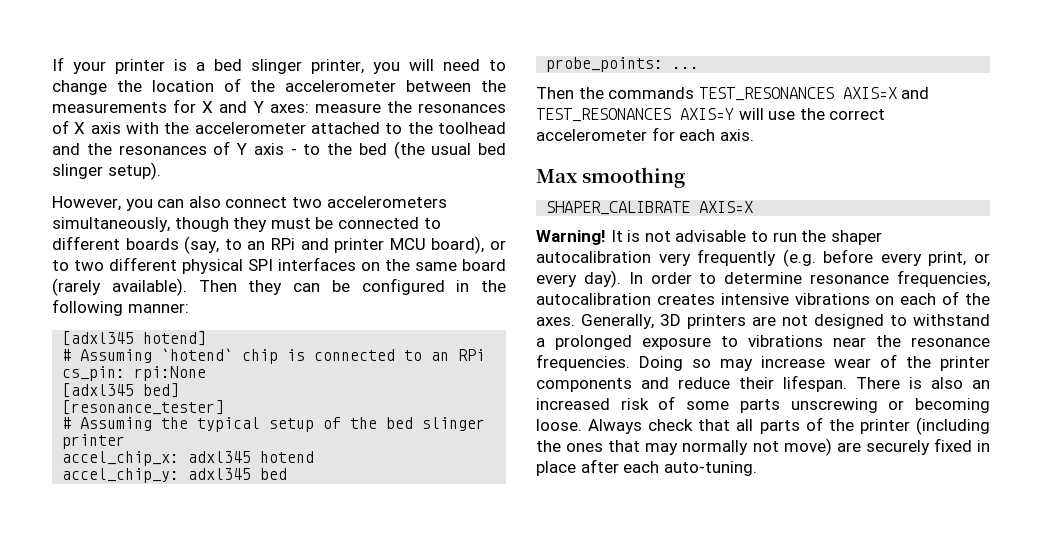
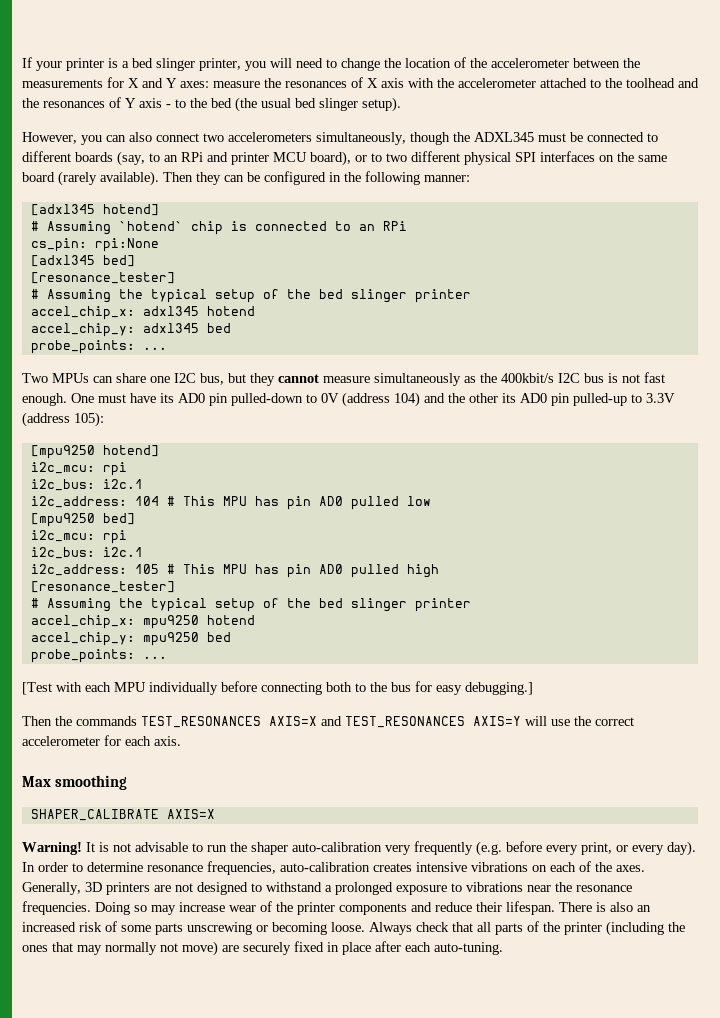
[233,217,268,232] they -> [453,132,534,142] the ADXL345
(700, 67) none -> [22,372,665,386] [22,392,675,407] [22,412,104,427] [30,445,159,459] [30,462,127,476] [30,479,143,491] [30,496,431,510] [30,513,135,527] [30,530,127,544] [30,547,143,559] [30,564,439,578] [30,581,175,593] [30,598,471,612] [30,615,255,629] [30,632,231,646] [30,649,167,663] [22,681,533,695] // Two MPUs can share one I2C bus, but they cannot measure simultaneously as the 400kbit/s I2C bus is not fast enough. One must have its AD0 pin pulled-down to 0V (address 104) and the other its AD0 pin pulled-up to 3.3V (address 105): // [mpu9250 hotend] // i2c_mcu: rpi // i2c_bus: i2c.1 // i2c_address: 104 # This MPU has pin AD0 pulled low // [mpu9250 bed] // i2c_mcu: rpi // i2c_bus: i2c.1 // i2c_address: 105 # This MPU has pin AD0 pulled high // [resonance_tester] // # Assuming the typical setup of the bed slinger printer // accel_chip_x: mpu9250 hotend // accel_chip_y: mpu9250 bed // probe_points: ... // [Test with each MPU individually before connecting both to the bus for easy debugging.]
[536,251,651,263] autocalibration -> [292,842,382,852] auto-calibration
[536,293,651,305] autocalibration -> [280,862,370,872] auto-calibration

